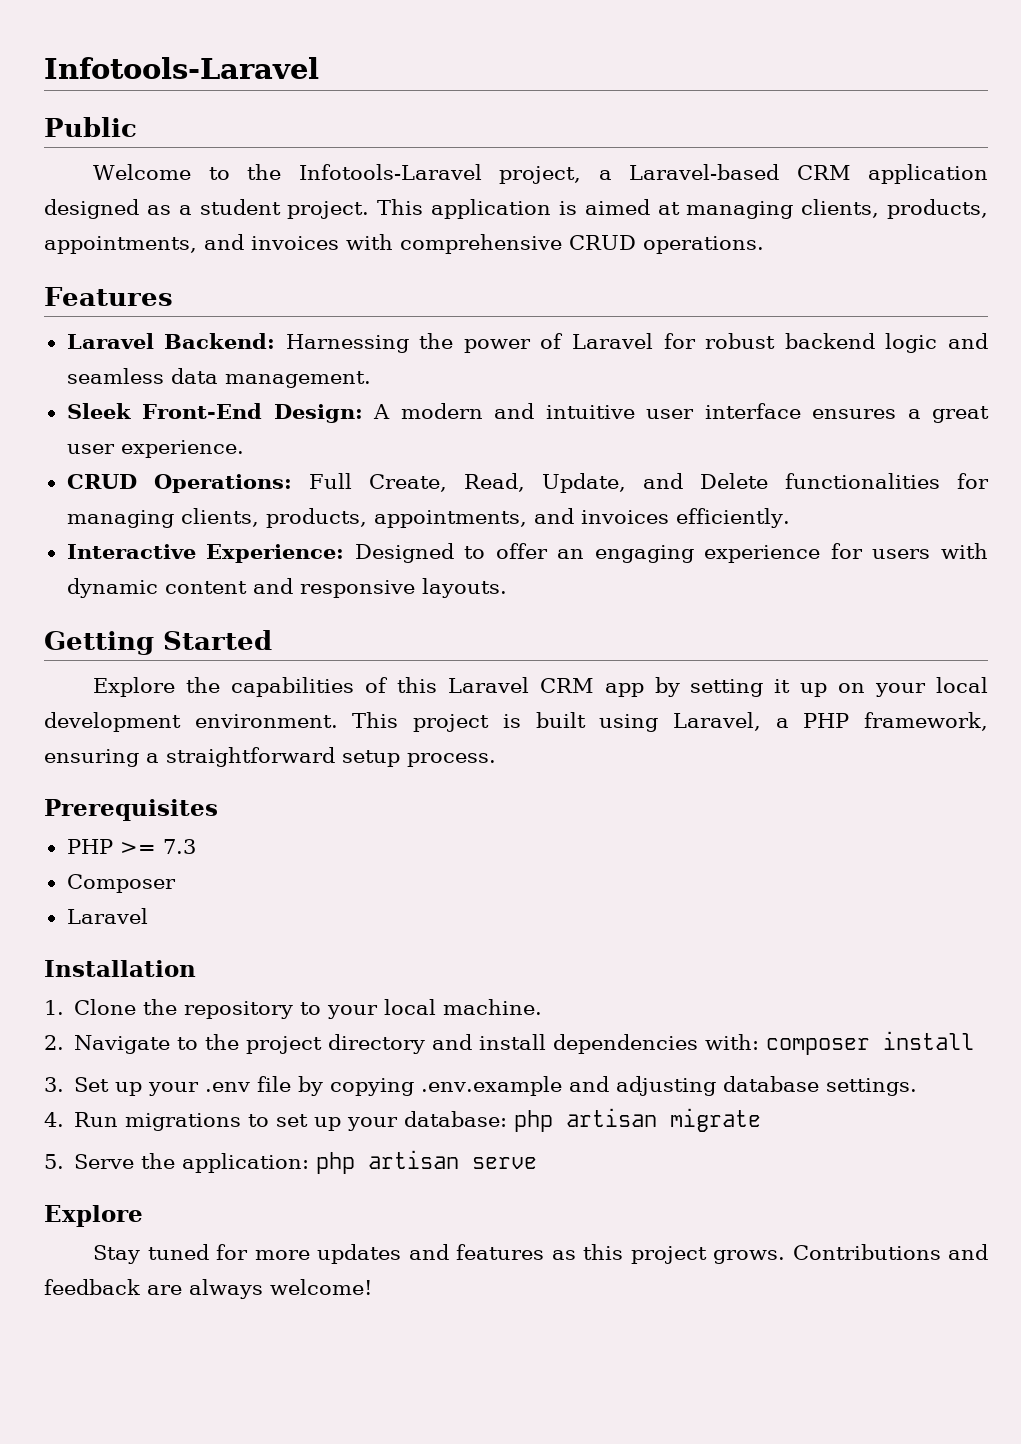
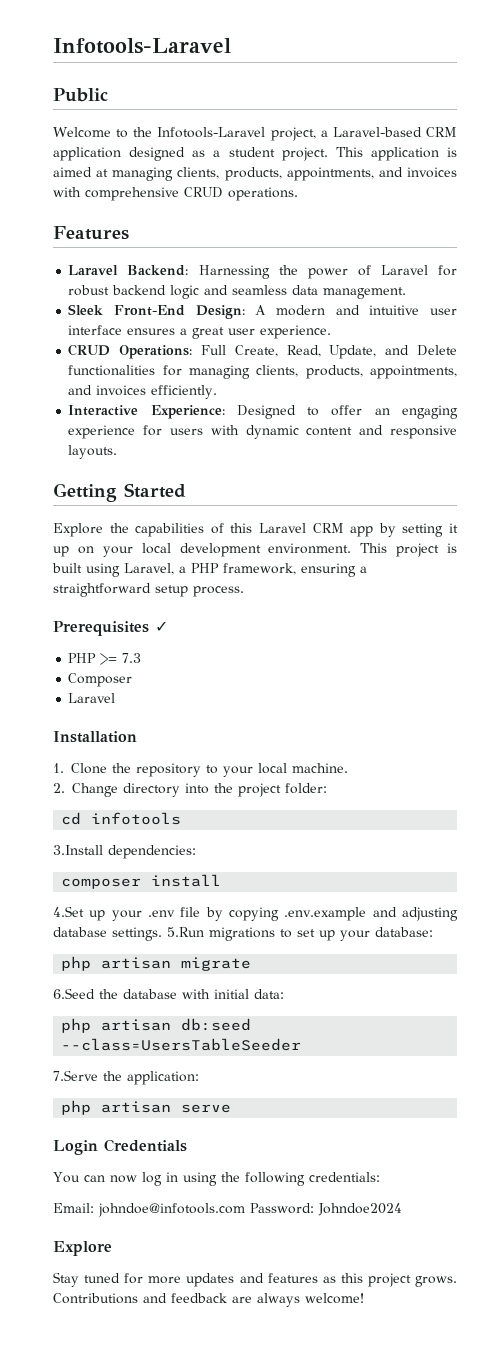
(218, 810) none -> [155,621,168,632] ✓
[74,1034,760,1054] Navigate to the project directory and install dependencies with: -> [72,783,327,797] [61,812,182,825] [53,845,196,859] Change directory into the project folder: // cd infotools // 3.Install dependencies: //
[44,1077,110,1092] 3. Set -> [53,906,84,917] 4.Set
[44,1112,119,1127] // 4. Run -> [167,927,204,937] 5.Run
(508, 1119) none -> (433, 932) //
[44,1154,135,1169] 5. Serve -> [53,988,284,999] [61,1018,252,1033] [61,1038,302,1051] [53,1070,98,1081] 6.Seed the database with initial data: // php artisan db:seed --class=UsersTableSeeder // 7.Serve
(310, 1163) none -> (199, 1078) //
(538, 1163) none -> [53,1139,187,1155] [53,1172,380,1186] [53,1203,402,1217] // Login Credentials // You can now log in using the following credentials: // Email: johndoe@infotools.com Password: Johndoe2024

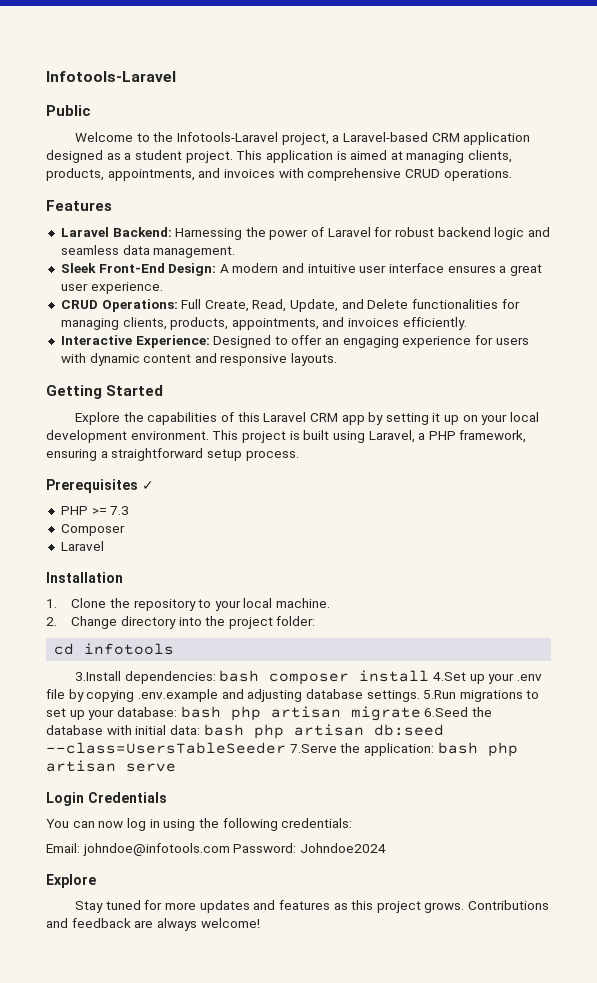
(196, 852) // -> [219,670,260,682] bash
(222, 880) // -> (430, 676) none
(433, 932) // -> [180,706,221,718] bash
(252, 964) // -> (421, 713) none
(284, 994) // -> [203,724,244,736] bash
(302, 1044) // -> (286, 748) none
(199, 1078) // -> [437,742,478,754] bash

